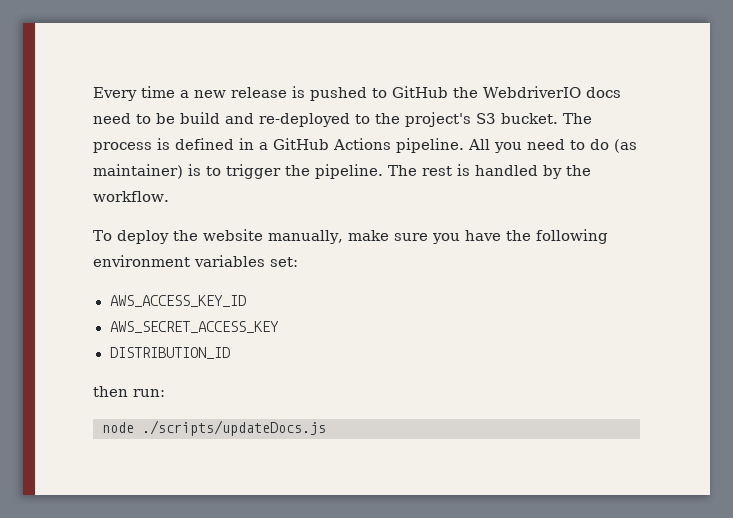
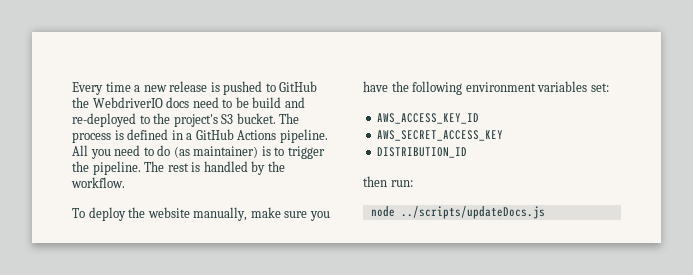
[142,420,326,436] ./scripts/updateDocs.js -> [400,206,545,219] ../scripts/updateDocs.js

